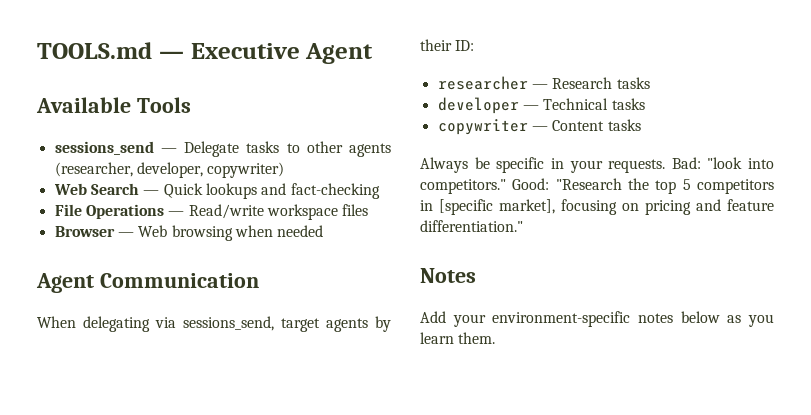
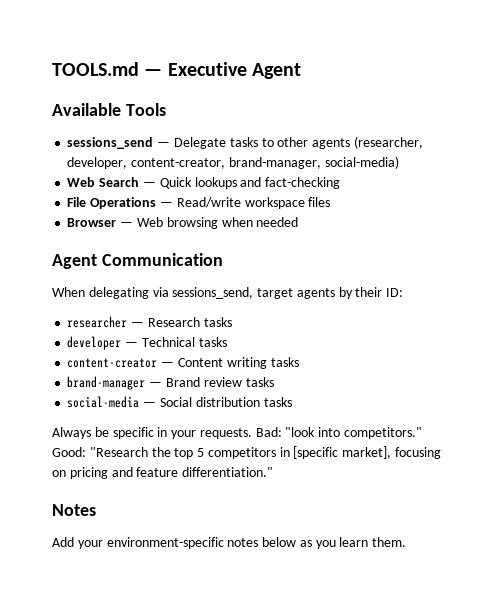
[207,162,285,178] copywriter) -> [131,156,399,169] content-creator, brand-manager, social-media)
[437,119,528,135] copywriter -> [67,358,158,368] content-creator
(605, 125) none -> [226,357,299,369] [67,376,274,390] [67,396,260,408] writing tasks // brand-manager — Brand review tasks // social-media — Social distribution

